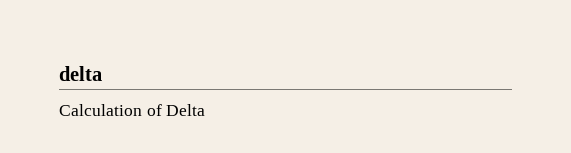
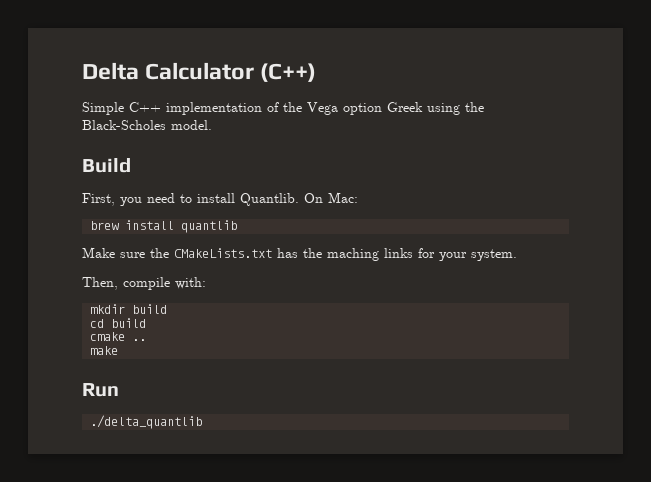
[59,66,102,81] [59,104,206,116] delta // Calculation of Delta -> [82,62,317,82] [82,102,484,115] [82,120,212,130] [82,158,131,173] [82,192,358,206] [90,220,238,233] [82,247,517,261] [82,277,206,290] [90,304,168,314] [90,318,147,328] [90,332,147,341] [90,346,119,355] [82,383,119,397] [90,415,203,429] Delta Calculator (C++) // Simple C++ implementation of the Vega option Greek using the Black-Scholes model. // Build // First, you need to install Quantlib. On Mac: // brew install quantlib // Make sure the CMakeLists.txt has the maching links for your system. // Then, compile with: // mkdir build // cd build // cmake .. // make // Run // ./delta_quantlib

